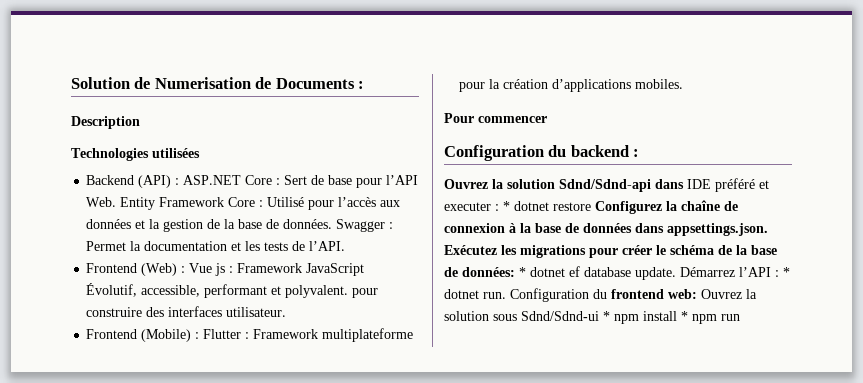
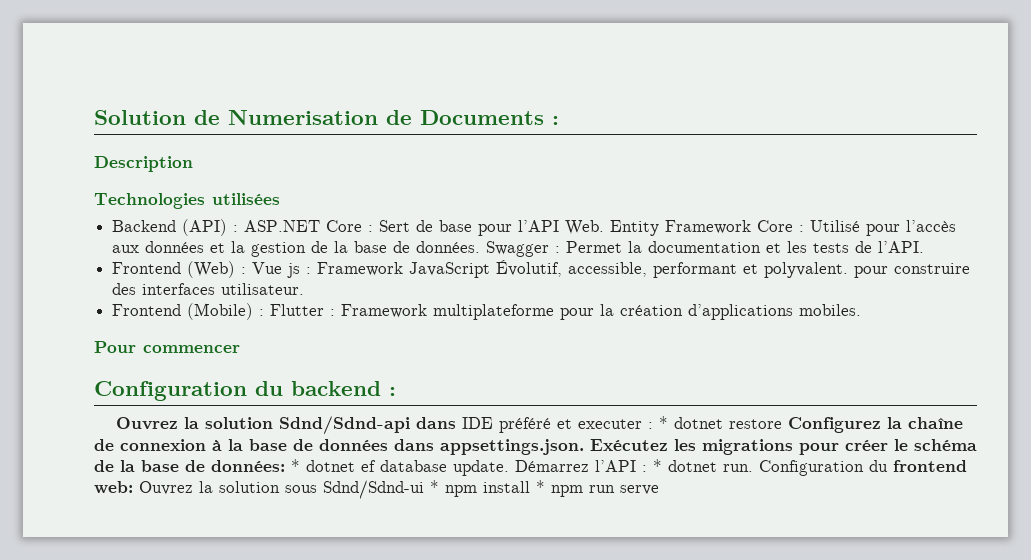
(740, 317) none -> [620,485,659,495] serve

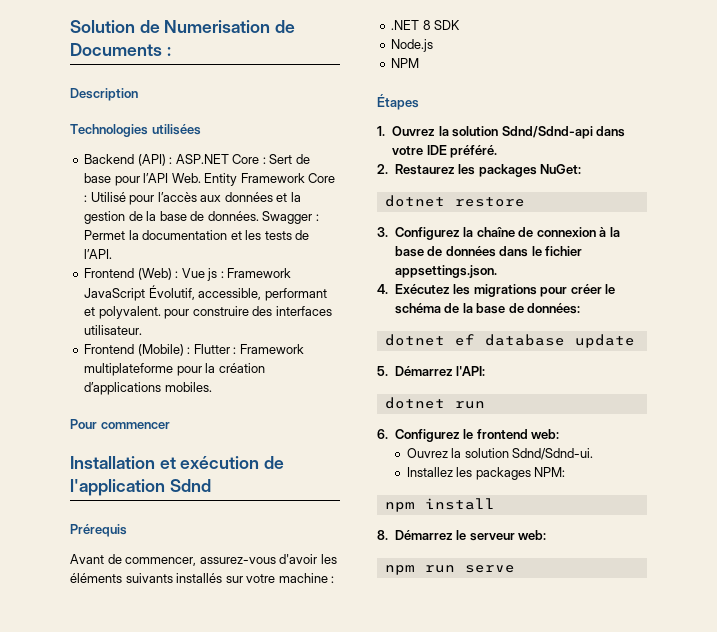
[94,381,396,401] Configuration du backend : // -> [70,456,285,469] [70,479,211,496] [70,524,127,537] [70,554,337,566] [70,573,335,583] [391,20,461,30] [391,39,434,52] [391,58,420,68] [377,94,419,110] [377,126,385,136] Installation et exécution de l'application Sdnd // Prérequis // Avant de commencer, assurez-vous d'avoir les éléments suivants installés sur votre machine : // .NET 8 SDK // Node.js // NPM // Étapes // 1.
[462,416,669,433] IDE préféré et executer : * -> [392,145,498,158] [377,164,582,177] votre IDE préféré. // 2. Restaurez les packages NuGet: //
(783, 424) none -> [377,227,388,237] // 3.
(434, 445) none -> [531,246,583,256] le fichier
(584, 447) none -> [377,284,388,294] // 4.
[291,459,300,472] * -> (581, 308) //
[453,459,888,476] update. Démarrez l’API : * dotnet run. Configuration du -> [574,334,635,348] [377,366,486,376] [384,397,485,409] [377,429,474,442] update // 5. Démarrez l'API: // dotnet run // 6. Configurez le
[139,480,545,499] Ouvrez la solution sous Sdnd/Sdnd-ui * npm install * -> [406,448,594,460] [406,467,566,480] [384,498,495,512] [377,530,547,541] // Ouvrez la solution Sdnd/Sdnd-ui. // Installez les packages NPM: // npm install // 8. Démarrez le serveur web: //

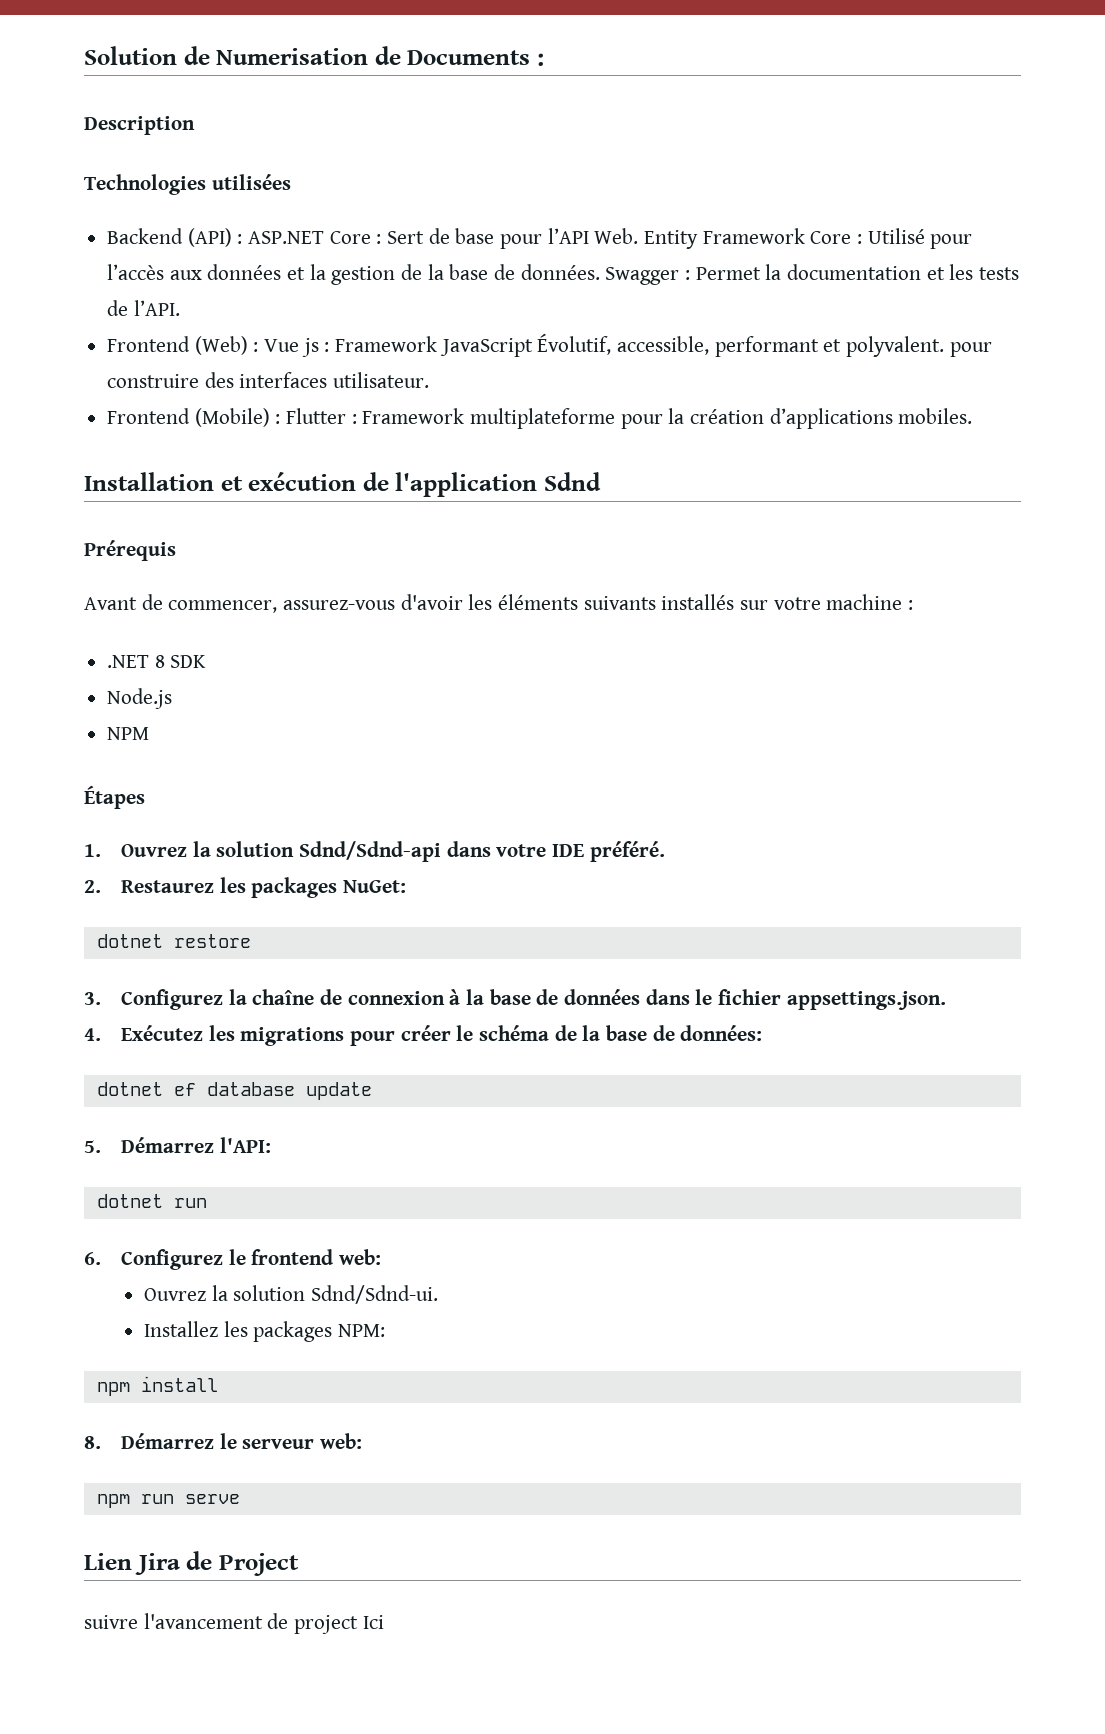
[70,419,170,429] // Pour commencer -> (973, 416) none
(515, 569) none -> [84,1551,299,1576] [84,1613,384,1634] // Lien Jira de Project // suivre l'avancement de project Ici

